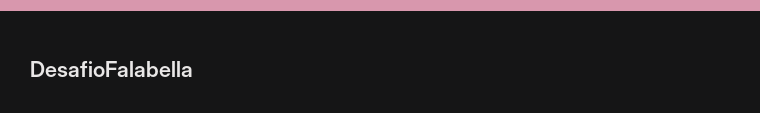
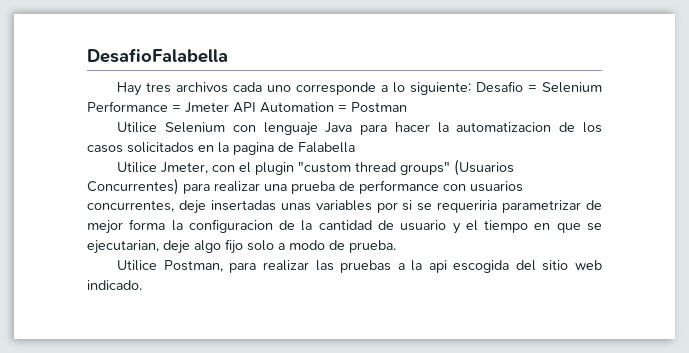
(193, 69) none -> [117,81,602,96] [87,101,407,113] [117,122,602,136] [87,142,355,155] [117,159,515,176] [87,178,523,195] [87,200,602,214] [87,219,602,234] [87,239,396,254] [117,260,603,273] [87,280,142,290] // Hay tres archivos cada uno corresponde a lo siguiente: Desafio = Selenium Performance = Jmeter API Automation = Postman // Utilice Selenium con lenguaje Java para hacer la automatizacion de los casos solicitados en la pagina de Falabella // Utilice Jmeter, con el plugin "custom thread groups" (Usuarios Concurrentes) para realizar una prueba de performance con usuarios concurrentes, deje insertadas unas variables por si se requeriria parametrizar de mejor forma la configuracion de la cantidad de usuario y el tiempo en que se ejecutarian, deje algo fijo solo a modo de prueba. // Utilice Postman, para realizar las pruebas a la api escogida del sitio web indicado.

